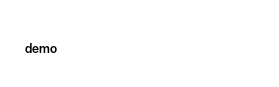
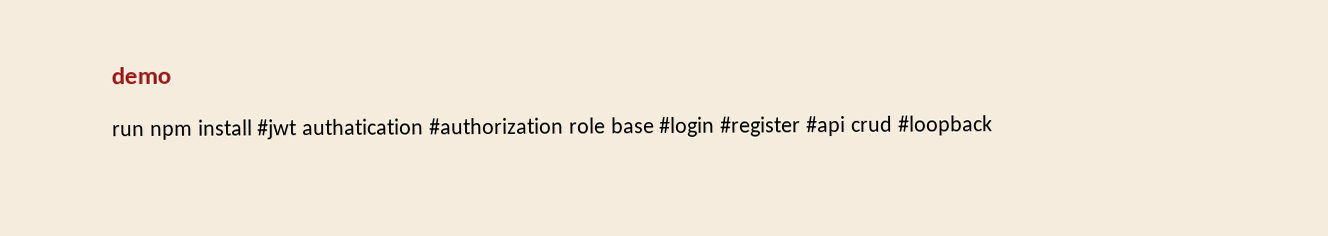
(57, 48) none -> [112,115,993,140] // run npm install #jwt authatication #authorization role base #login #register #api crud #loopback

